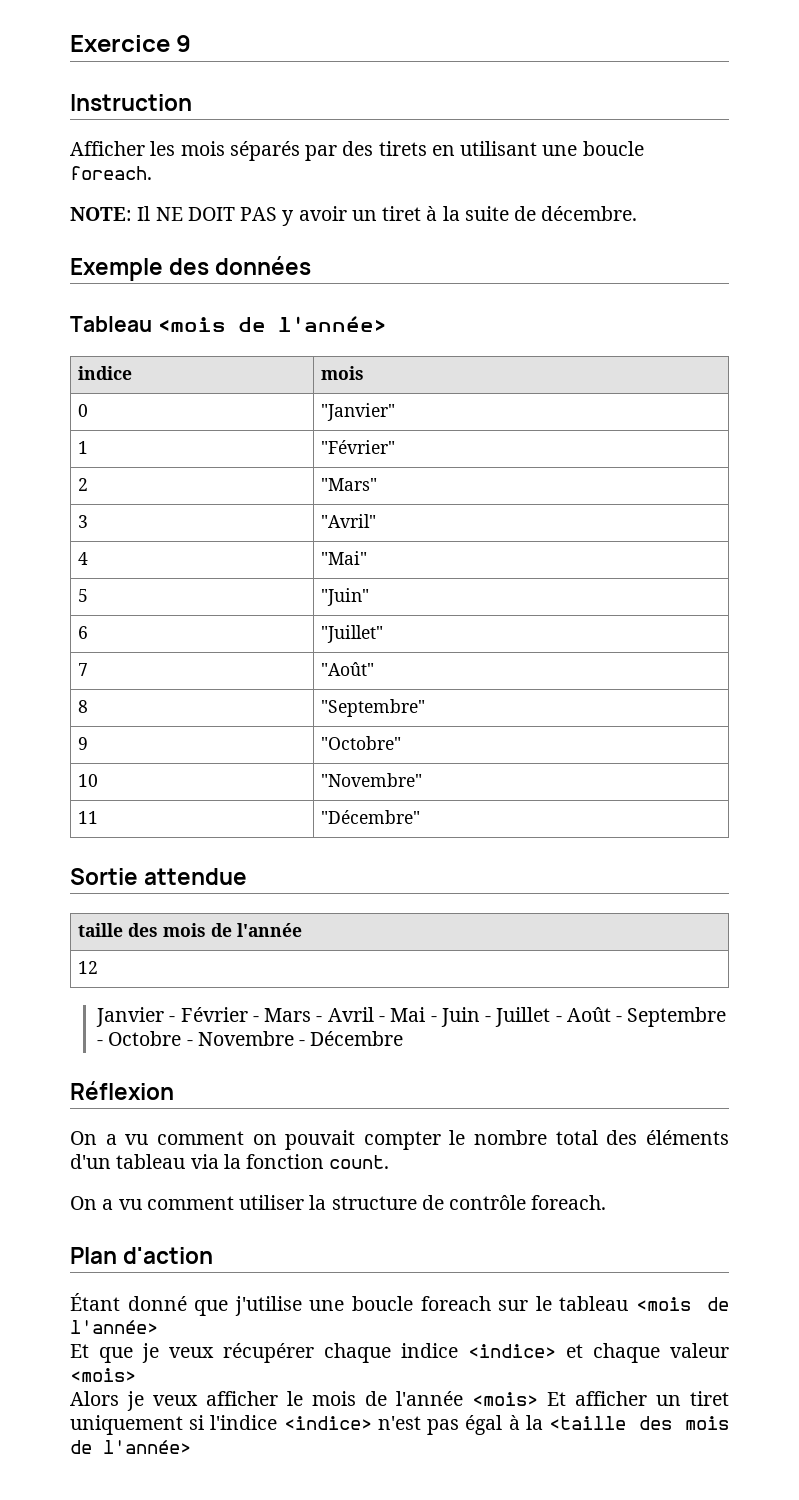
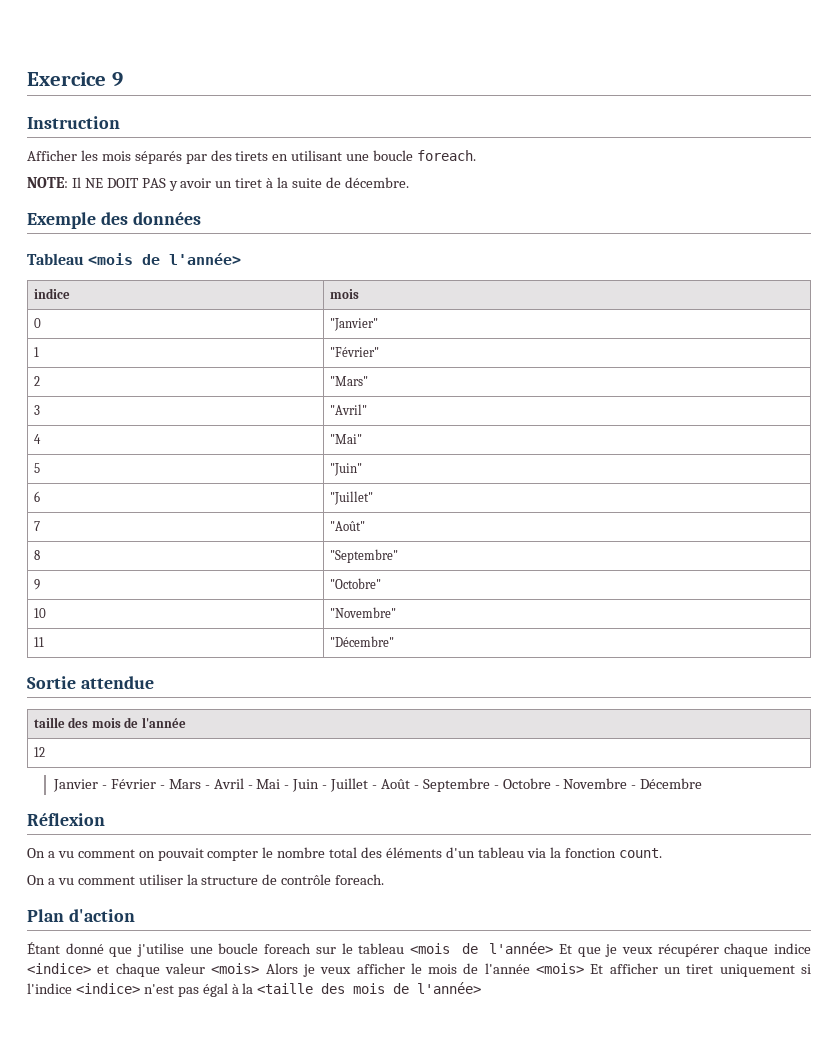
(158, 1327) // -> (554, 948) none
(136, 1375) // -> (260, 968) none

